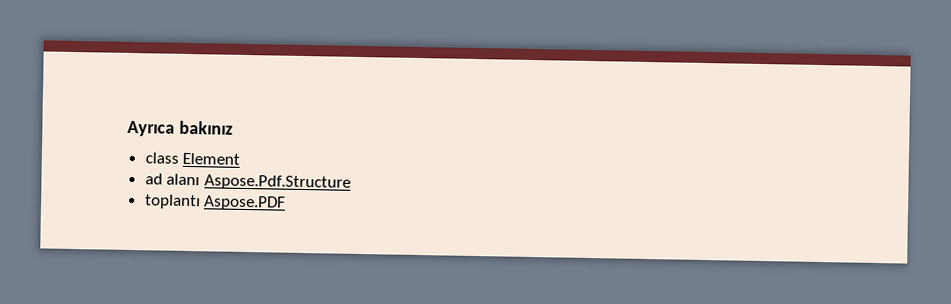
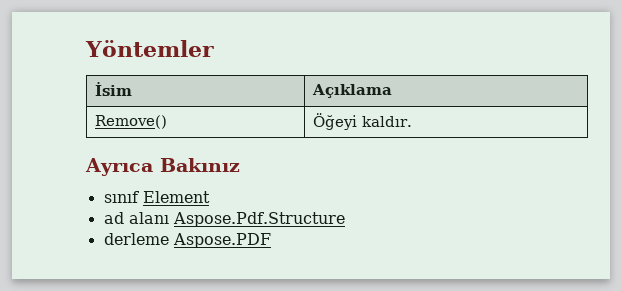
[127,120,233,137] [144,152,179,164] Ayrıca bakınız // class -> [85,40,214,57] [95,82,133,96] [312,84,393,98] [95,115,168,129] [313,113,413,130] [85,158,240,176] [103,191,139,203] Yöntemler // İsim | Açıklama // Remove() | Öğeyi kaldır. // Ayrıca Bakınız // sınıf
[143,194,201,210] toplantı -> [103,233,169,245] derleme

